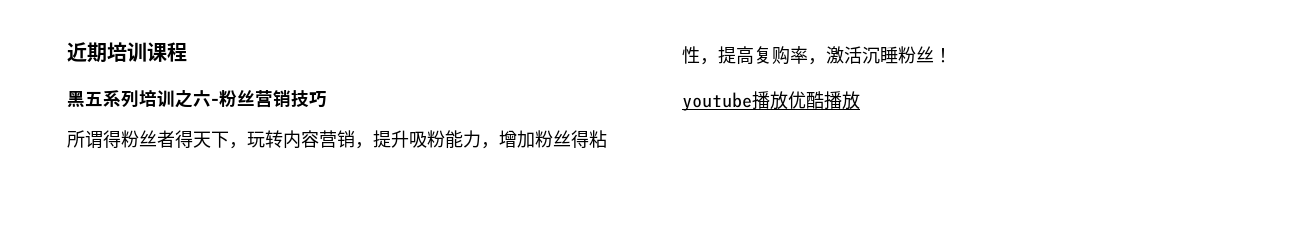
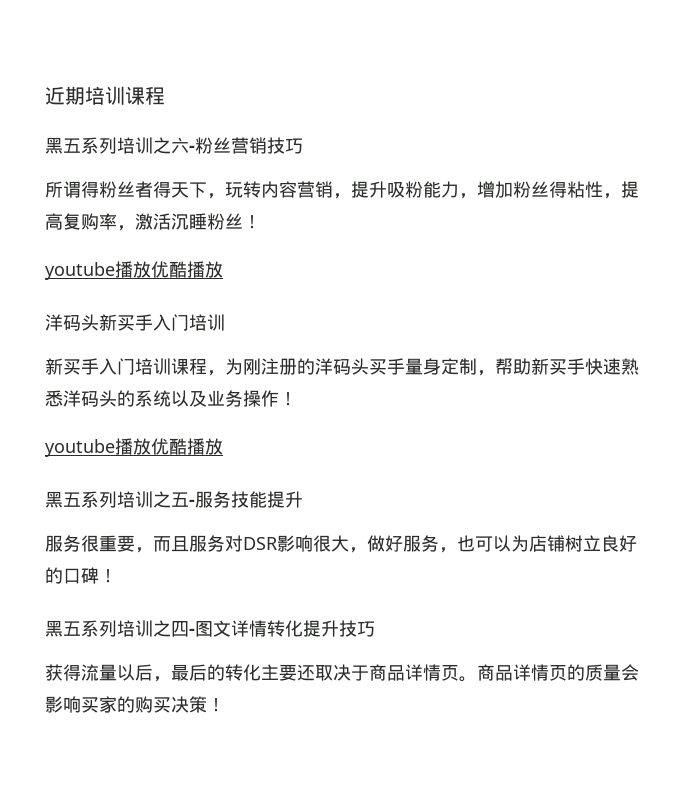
(860, 100) none -> [45,314,225,331] [45,358,639,376] [45,390,297,407] [45,438,223,457] [45,491,303,508] [45,535,637,553] [45,567,117,584] [45,620,375,637] [45,664,639,682] [45,696,225,713] // 洋码头新买手入门培训 // 新买手入门培训课程，为刚注册的洋码头买手量身定制，帮助新买手快速熟悉洋码头的系统以及业务操作！ // youtube播放优酷播放 // 黑五系列培训之五-服务技能提升 // 服务很重要，而且服务对DSR影响很大，做好服务，也可以为店铺树立良好的口碑！ // 黑五系列培训之四-图文详情转化提升技巧 // 获得流量以后，最后的转化主要还取决于商品详情页。商品详情页的质量会影响买家的购买决策！

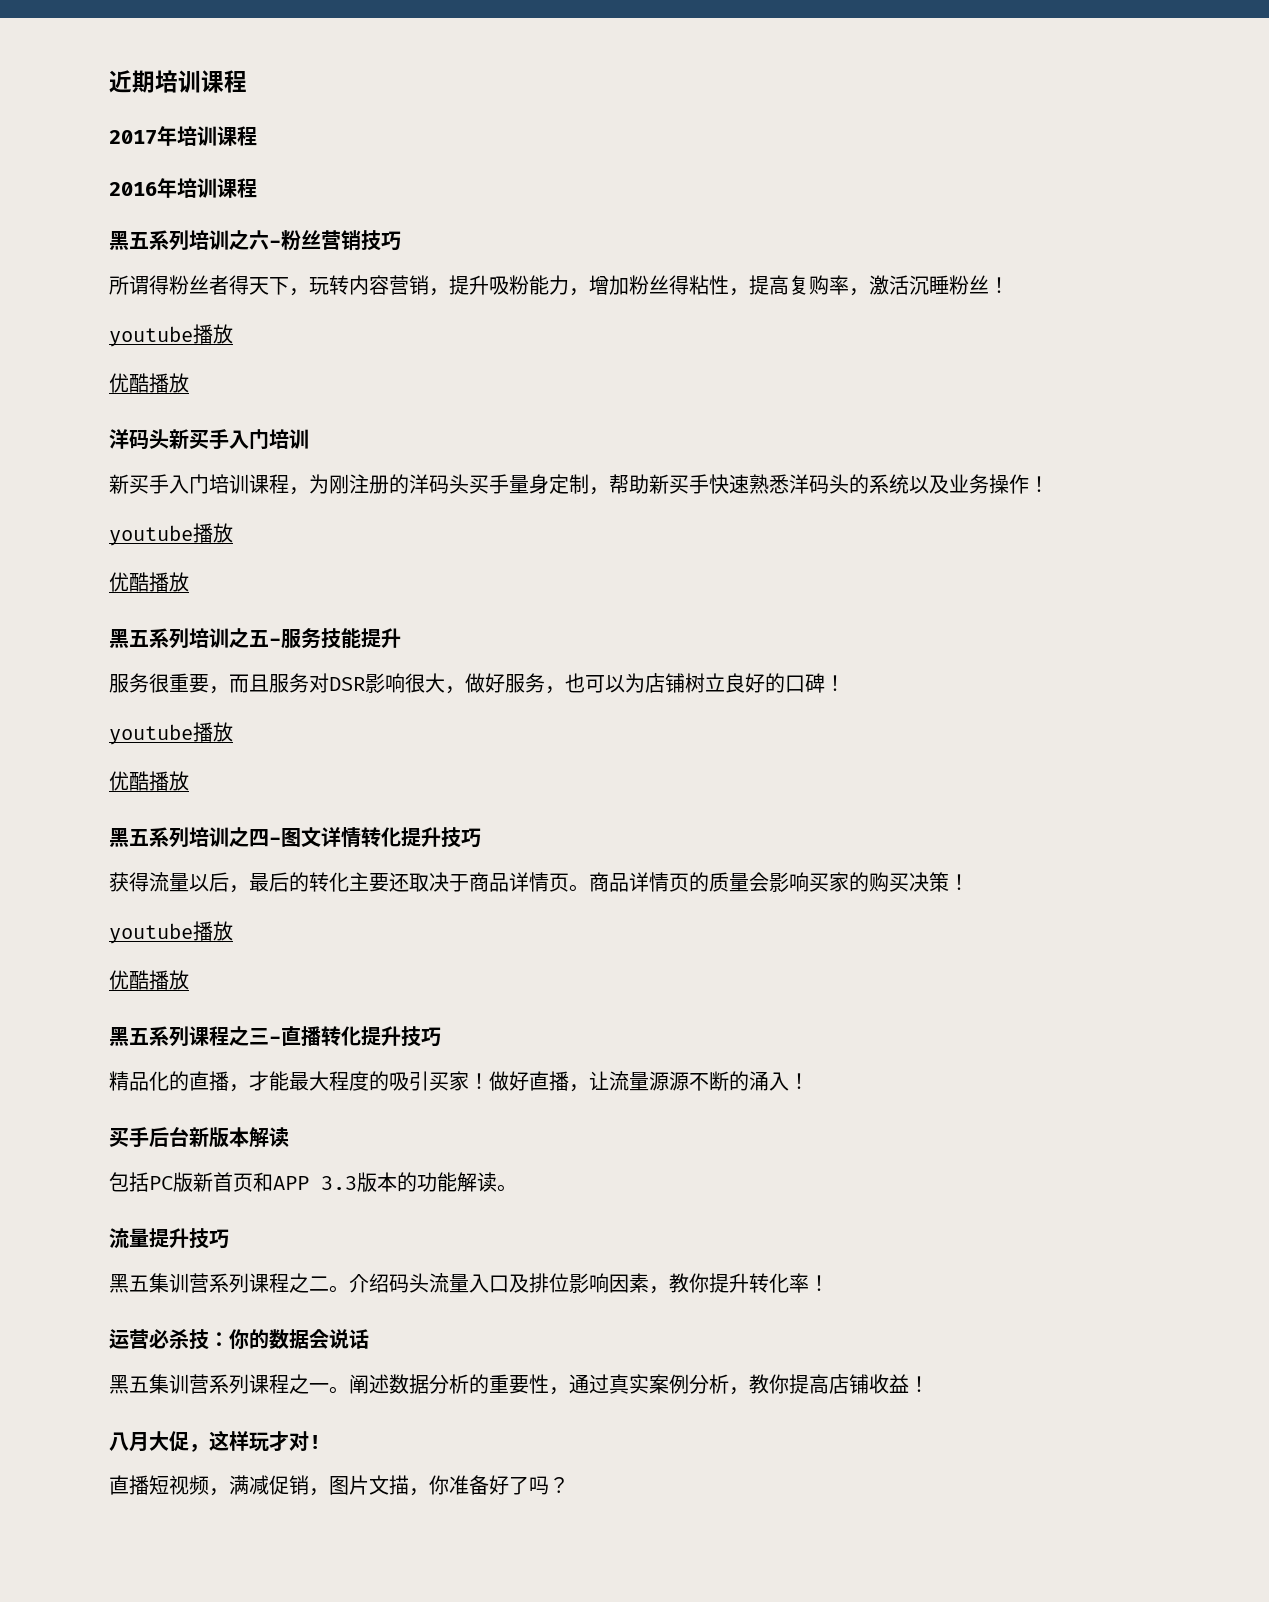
(165, 95) none -> [109,126,257,146] [109,178,257,198] // 2017年培训课程 // 2016年培训课程
(151, 269) none -> (233, 334) //
(151, 446) none -> (233, 533) //
(117, 576) none -> [109,722,233,745] [109,771,189,791] // youtube播放 // 优酷播放
(225, 705) none -> [109,921,233,944] [109,970,189,990] [109,1026,441,1047] [109,1071,809,1092] [109,1127,289,1148] [109,1172,517,1192] [109,1228,229,1249] [109,1273,829,1294] [109,1329,369,1350] [109,1374,929,1395] [109,1430,321,1452] [109,1475,569,1496] // youtube播放 // 优酷播放 // 黑五系列课程之三-直播转化提升技巧 // 精品化的直播，才能最大程度的吸引买家！做好直播，让流量源源不断的涌入！ // 买手后台新版本解读 // 包括PC版新首页和APP 3.3版本的功能解读。 // 流量提升技巧 // 黑五集训营系列课程之二。介绍码头流量入口及排位影响因素，教你提升转化率！ // 运营必杀技：你的数据会说话 // 黑五集训营系列课程之一。阐述数据分析的重要性，通过真实案例分析，教你提高店铺收益！ // 八月大促，这样玩才对! // 直播短视频，满减促销，图片文描，你准备好了吗？

